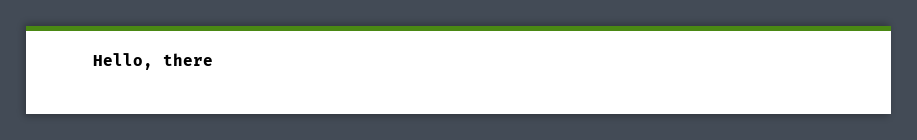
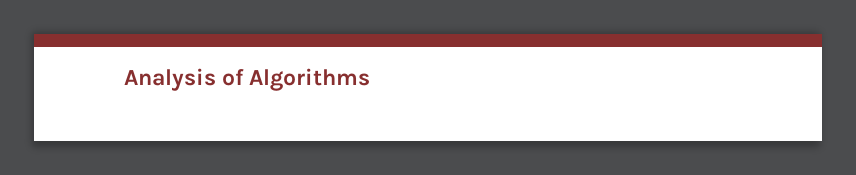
[93,53,213,70] Hello, there -> [124,68,371,91] Analysis of Algorithms

